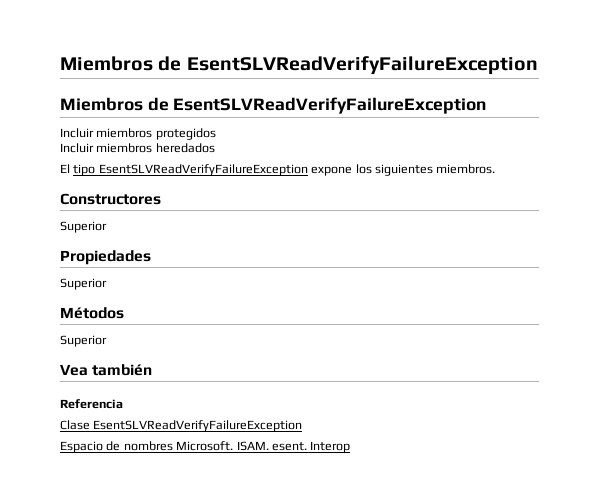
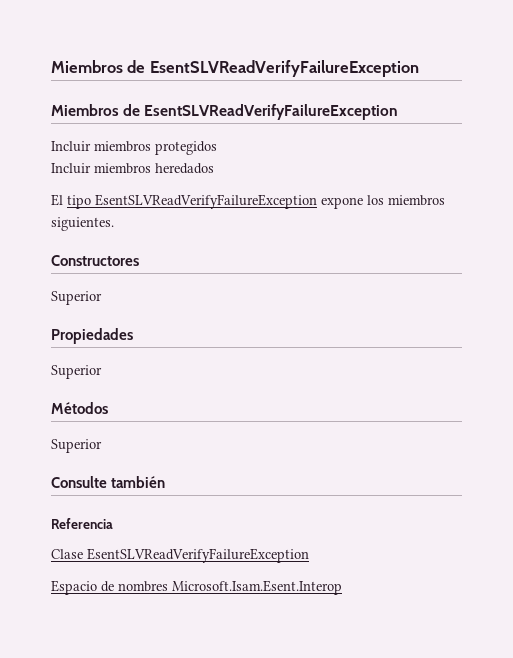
[374,164,496,176] siguientes miembros. -> [388,195,445,206] [51,217,114,231] miembros siguientes.
[60,364,88,376] Vea -> [51,476,107,488] Consulte
[176,441,351,453] Microsoft. ISAM. esent. Interop -> [172,580,342,595] Microsoft.Isam.Esent.Interop

